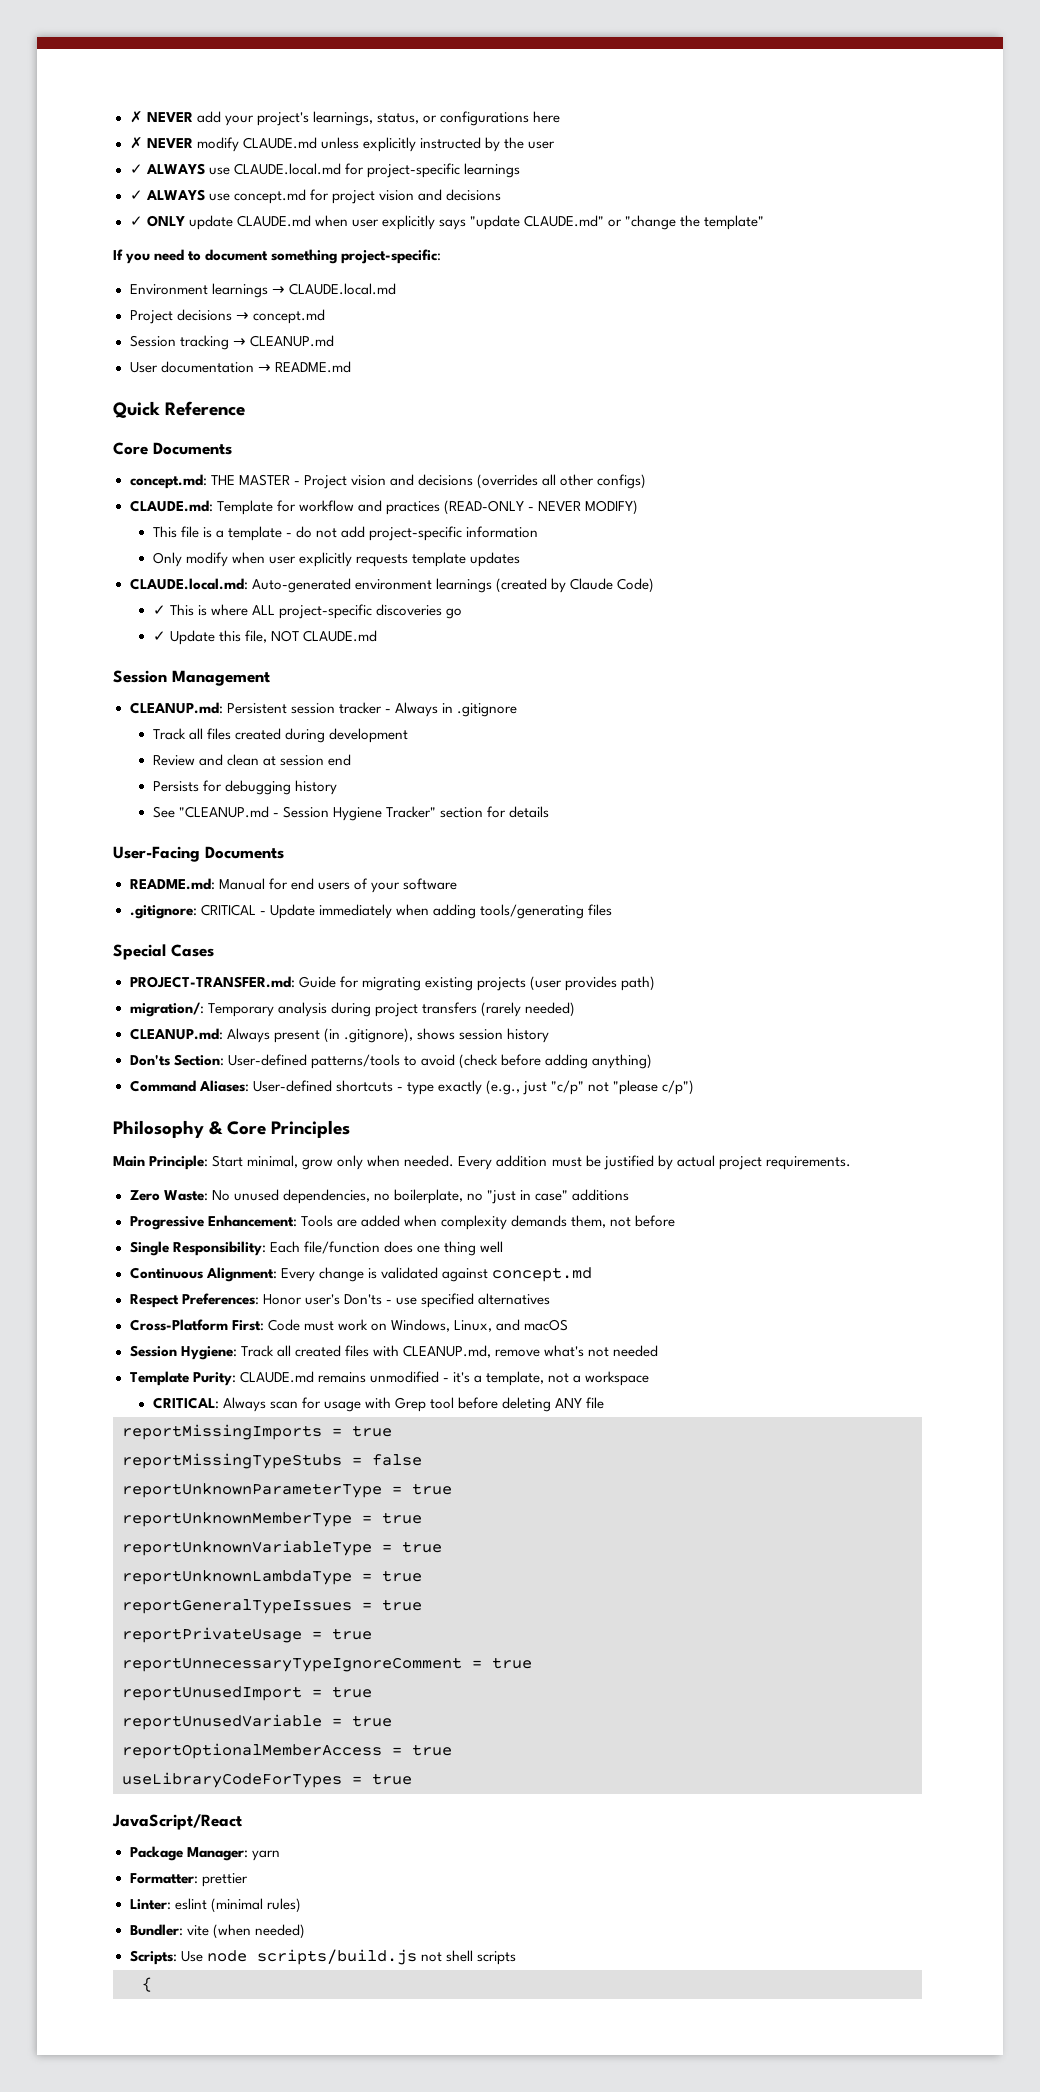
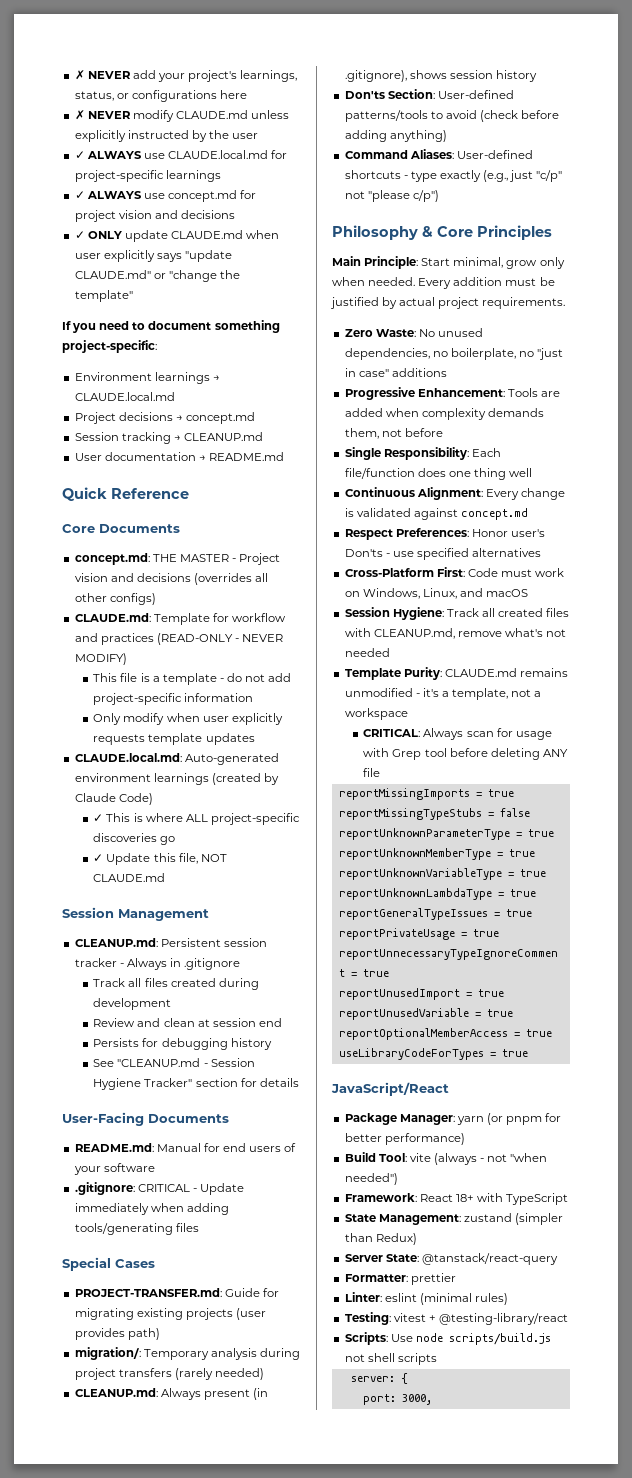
(280, 1855) none -> [486,1113,562,1125] [344,1133,465,1145] [344,1152,548,1165] [344,1173,398,1185] [344,1193,569,1205] [344,1213,563,1225] [344,1233,417,1245] [344,1253,558,1265] (or pnpm for better performance) // Build Tool: vite (always - not "when needed") // Framework: React 18+ with TypeScript // State Management: zustand (simpler than Redux) // Server State: @tanstack/react-query
[129,1924,305,1939] Bundler: vite (when needed) -> [344,1312,568,1325] Testing: vitest + @testing-library/react
(516, 1958) none -> [350,1376,395,1382] server:
(152, 1984) none -> [362,1394,432,1405] // port: 3000,

